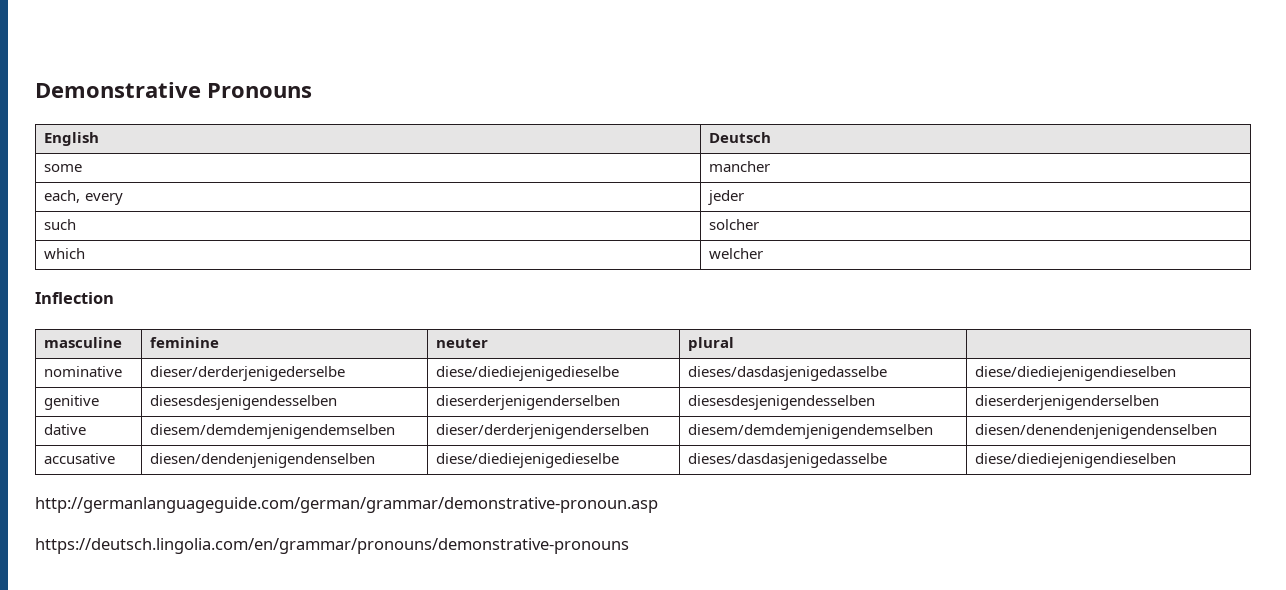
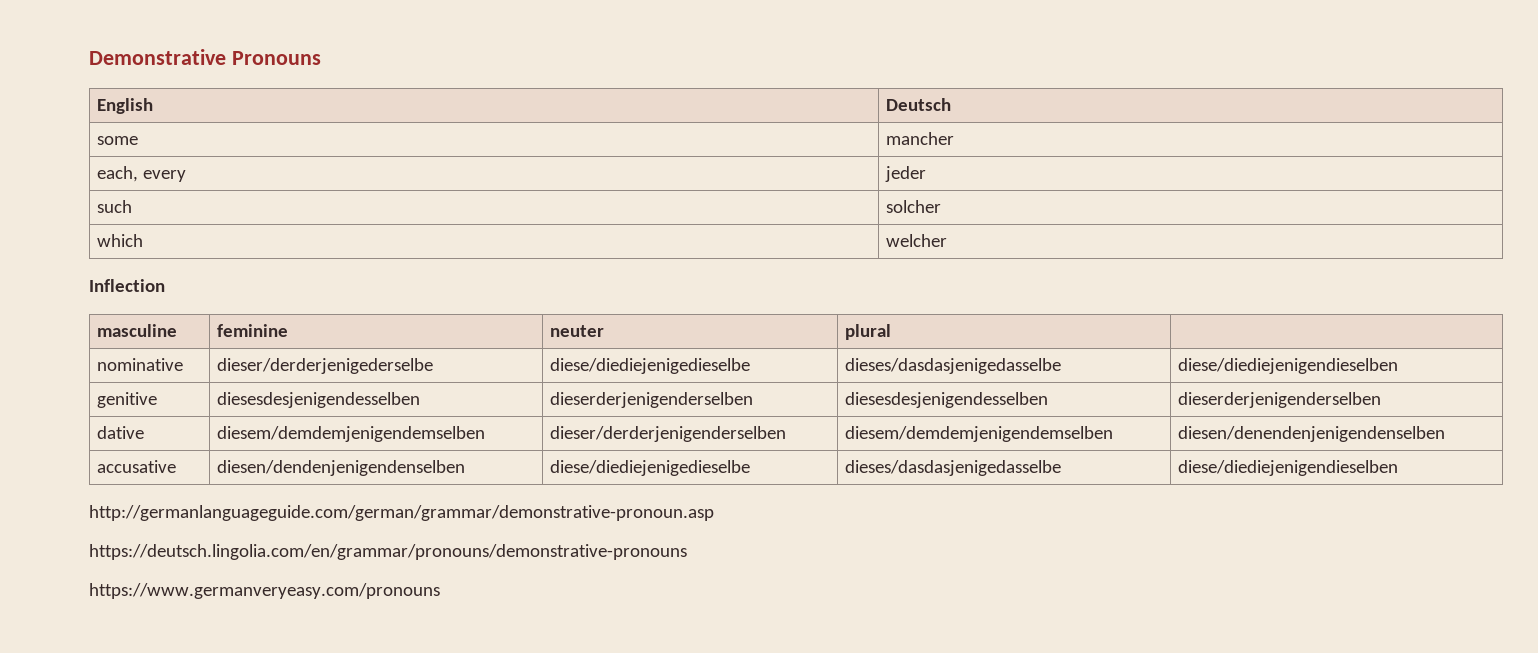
(629, 546) none -> [89,583,440,599] // https://www.germanveryeasy.com/pronouns

